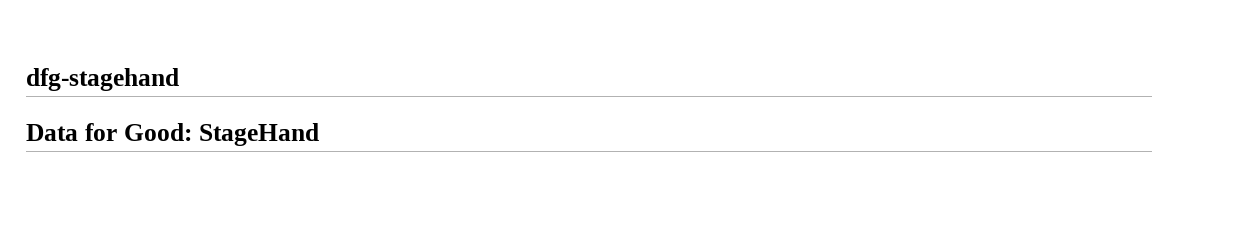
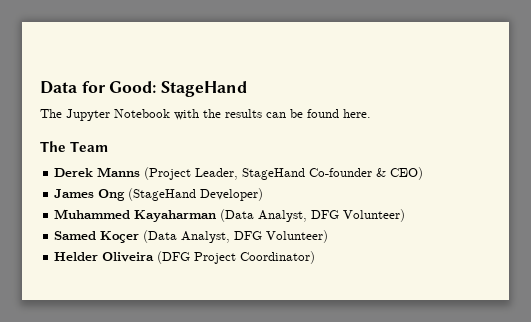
[26,68,179,91] dfg-stagehand // -> (40, 87) none
(319, 134) none -> [40,109,371,121] [40,141,109,152] [54,167,424,180] [54,188,264,201] [54,209,406,222] [54,230,329,243] [54,251,316,264] // The Jupyter Notebook with the results can be found here. // The Team // Derek Manns (Project Leader, StageHand Co-founder & CEO) // James Ong (StageHand Developer) // Muhammed Kayaharman (Data Analyst, DFG Volunteer) // Samed Koçer (Data Analyst, DFG Volunteer) // Helder Oliveira (DFG Project Coordinator)

